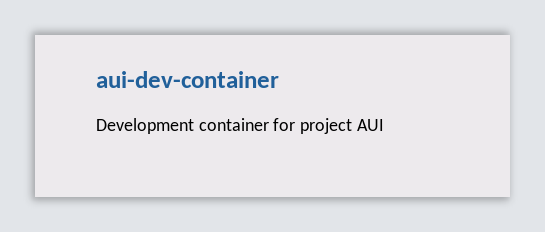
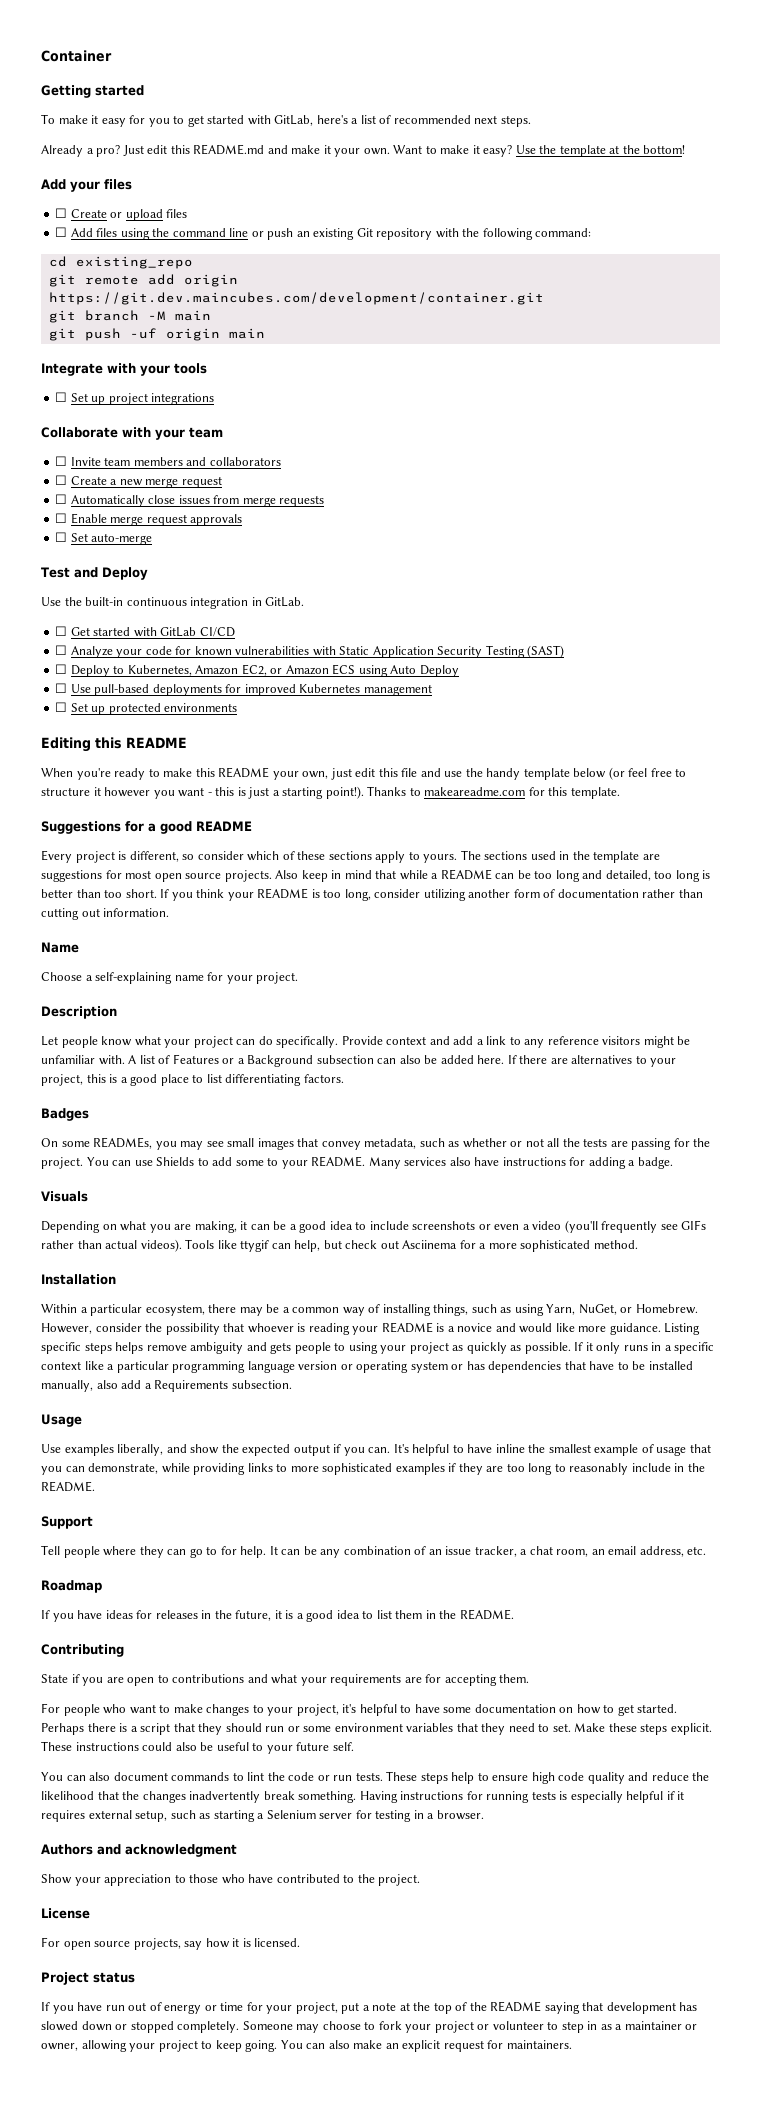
[96,71,279,88] [96,118,384,134] aui-dev-container // Development container for project AUI -> [41,50,112,62] [41,85,144,98] [41,114,531,127] [41,144,686,157] [41,179,132,192] [55,208,188,221] [55,227,592,240] [48,256,193,269] [48,274,238,287] [48,292,544,305] [48,310,211,323] [48,328,265,341] [41,363,207,376] [55,392,215,405] [41,427,223,440] [55,456,281,466] [55,475,222,488] [55,494,325,507] [55,513,243,526] [55,532,153,545] [41,567,148,580] [41,597,305,609] [55,626,235,637] [55,645,565,658] [55,664,459,677] [55,683,432,696] [55,702,238,715] [41,737,187,752] [41,767,687,780] [41,786,620,799] [41,821,252,834] [41,850,660,863] [41,869,711,882] [41,888,703,901] [41,908,170,920] [41,942,79,953] [41,972,299,984] [41,1006,117,1019] [41,1036,691,1048] [41,1054,677,1067] [41,1074,344,1086] [41,1108,89,1121] [41,1137,711,1150] [41,1156,673,1169] [41,1191,88,1202] [41,1220,707,1233] [41,1239,638,1252] [41,1274,116,1285] [41,1304,698,1316] [41,1322,701,1335] [41,1342,715,1354] [41,1361,693,1373] [41,1380,292,1392] [41,1414,82,1427] [41,1444,711,1456] [41,1463,705,1475] [41,1481,95,1492] [41,1516,93,1529] [41,1545,707,1558] [41,1580,102,1593] [41,1609,514,1622] [41,1644,124,1657] [41,1674,530,1686] [41,1703,678,1716] [41,1723,712,1735] [41,1741,354,1754] [41,1771,710,1784] [41,1791,685,1803] [41,1810,484,1822] [41,1844,237,1857] [41,1874,421,1886] [41,1908,90,1919] [41,1937,301,1950] [41,1972,135,1985] [41,2001,698,2014] [41,2021,698,2033] [41,2040,572,2052] Container // Getting started // To make it easy for you to get started with GitLab, here's a list of recommended next steps. // Already a pro? Just edit this README.md and make it your own. Want to make it easy? Use the template at the bottom! // Add your files // ☐ Create or upload files // ☐ Add files using the command line or push an existing Git repository with the following command: // cd existing_repo // git remote add origin https://git.dev.maincubes.com/development/container.git // git branch -M main // git push -uf origin main // Integrate with your tools // ☐ Set up project integrations // Collaborate with your team // ☐ Invite team members and collaborators // ☐ Create a new merge request // ☐ Automatically close issues from merge requests // ☐ Enable merge request approvals // ☐ Set auto-merge // Test and Deploy // Use the built-in continuous integration in GitLab. // ☐ Get started with GitLab CI/CD // ☐ Analyze your code for known vulnerabilities with Static Application Security Testing (SAST) // ☐ Deploy to Kubernetes, Amazon EC2, or Amazon ECS using Auto Deploy // ☐ Use pull-based deployments for improved Kubernetes management // ☐ Set up protected environments // Editing this README // When you're ready to make this README your own, just edit this file and use the handy template below (or feel free to structure it however you want - this is just a starting point!). Thanks to makeareadme.com for this template. // Suggestions for a good README // Every project is different, so consider which of these sections apply to yours. The sections used in the template are suggestions for most open source projects. Also keep in mind that while a README can be too long and detailed, too long is better than too short. If you think your README is too long, consider utilizing another form of documentation rather than cutting out information. // Name // Choose a self-explaining name for your project. // Description // Let people know what your project can do specifically. Provide context and add a link to any reference visitors might be unfamiliar with. A list of Features or a Background subsection can also be added here. If there are alternatives to your project, this is a good place to list differentiating factors. // Badges // On some READMEs, you may see small images that convey metadata, such as whether or not all the tests are passing for the project. You can use Shields to add some to your README. Many services also have instructions for adding a badge. // Visuals // Depending on what you are making, it can be a good idea to include screenshots or even a video (you'll frequently see GIFs rather than actual videos). Tools like ttygif can help, but check out Asciinema for a more sophisticated method. // Installation // Within a particular ecosystem, there may be a common way of installing things, such as using Yarn, NuGet, or Homebrew. However, consider the possibility that whoever is reading your README is a novice and would like more guidance. Listing specific steps helps remove ambiguity and gets people to using your project as quickly as possible. If it only runs in a specific context like a particular programming language version or operating system or has dependencies that have to be installed manually, also add a Requirements subsection. // Usage // Use examples liberally, and show the expected output if you can. It's helpful to have inline the smallest example of usage that you can demonstrate, while providing links to more sophisticated examples if they are too long to reasonably include in the README. // Support // Tell people where they can go to for help. It can be any combination of an issue tracker, a chat room, an email address, etc. // Roadmap // If you have ideas for releases in the future, it is a good idea to list them in the README. // Contributing // State if you are open to contributions and what your requirements are for accepting them. // For people who want to make changes to your project, it's helpful to have some documentation on how to get started. Perhaps there is a script that they should run or some environment variables that they need to set. Make these steps explicit. These instructions could also be useful to your future self. // You can also document commands to lint the code or run tests. These steps help to ensure high code quality and reduce the likelihood that the changes inadvertently break something. Having instructions for running tests is especially helpful if it requires external setup, such as starting a Selenium server for testing in a browser. // Authors and acknowledgment // Show your appreciation to those who have contributed to the project. // License // For open source projects, say how it is licensed. // Project status // If you have run out of energy or time for your project, put a note at the top of the README saying that development has slowed down or stopped completely. Someone may choose to fork your project or volunteer to step in as a maintainer or owner, allowing your project to keep going. You can also make an explicit request for maintainers.

